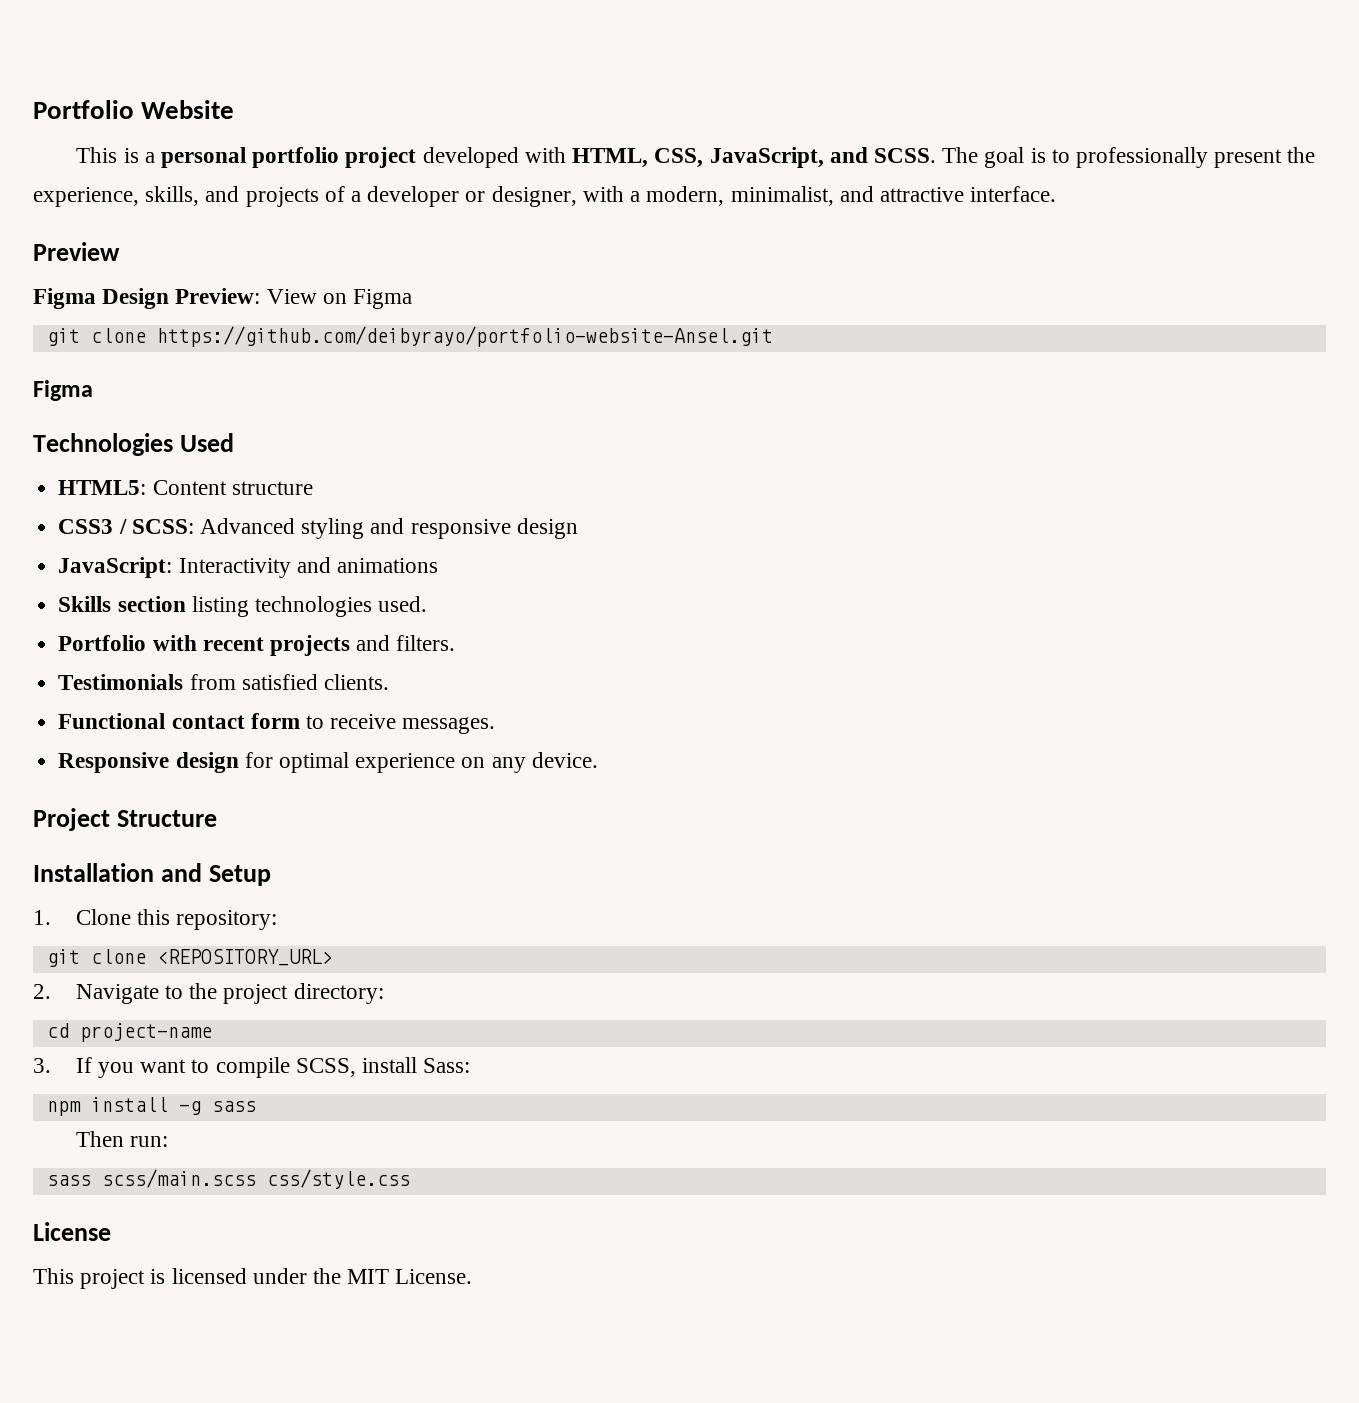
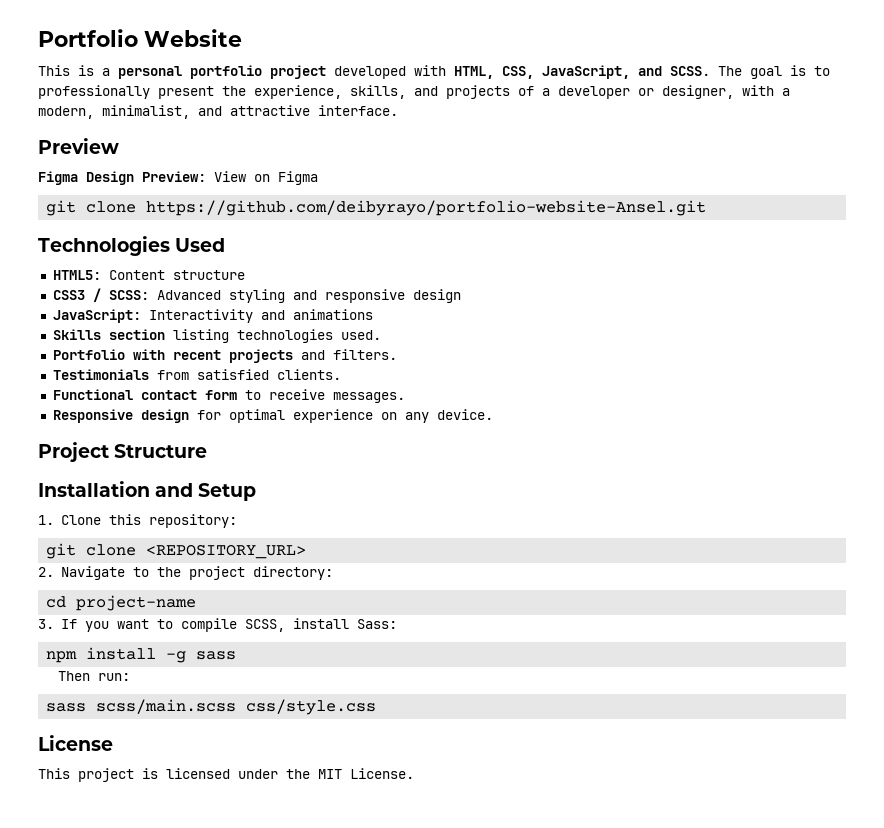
[33,380,93,401] // Figma -> (707, 208) none

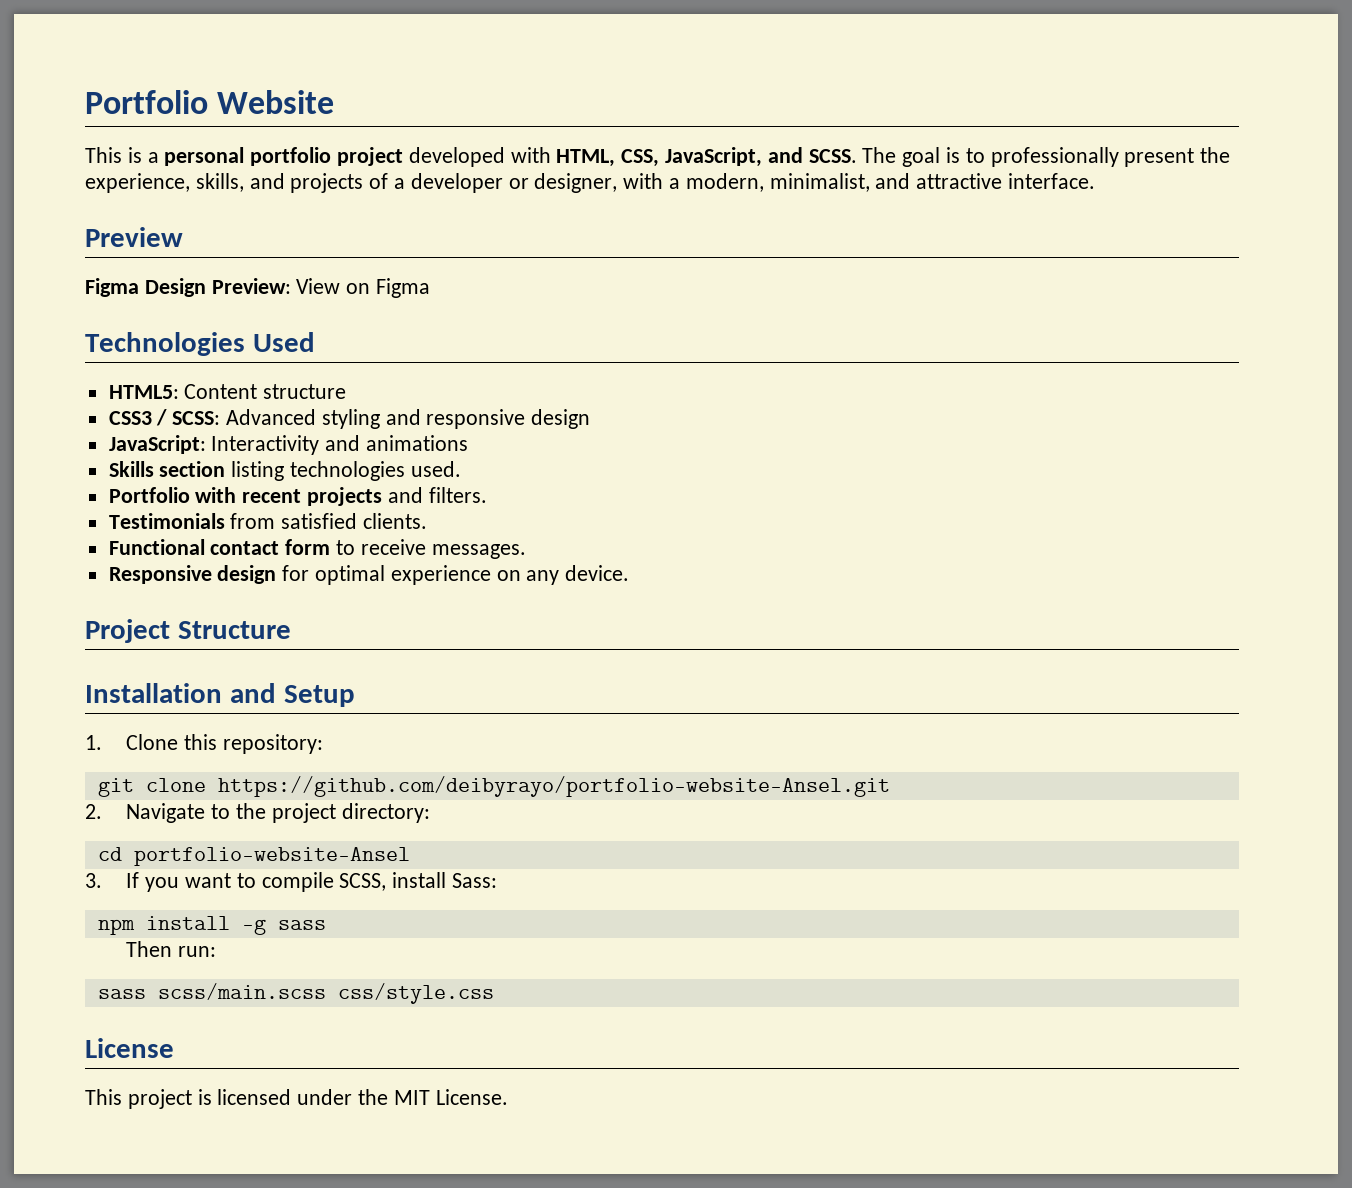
[46,200,707,216] // git clone https://github.com/deibyrayo/portfolio-website-Ansel.git -> (431, 288) none
[146,544,307,559] <REPOSITORY_URL> -> [217,776,890,797] https://github.com/deibyrayo/portfolio-website-Ansel.git
[76,595,197,611] project-name -> [133,847,410,866] portfolio-website-Ansel

